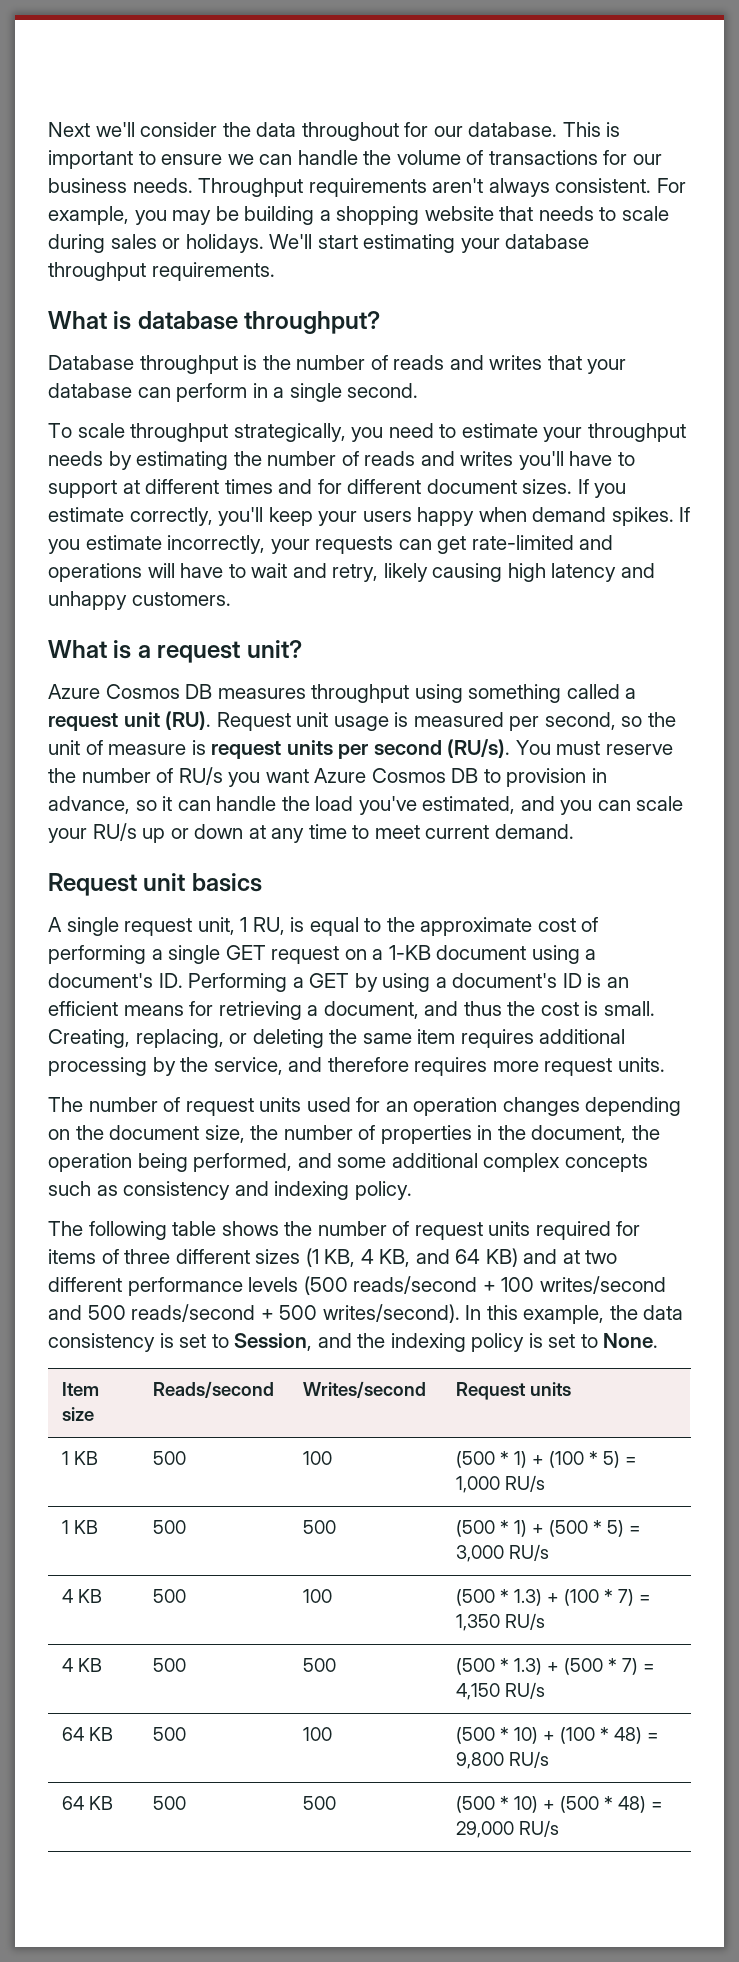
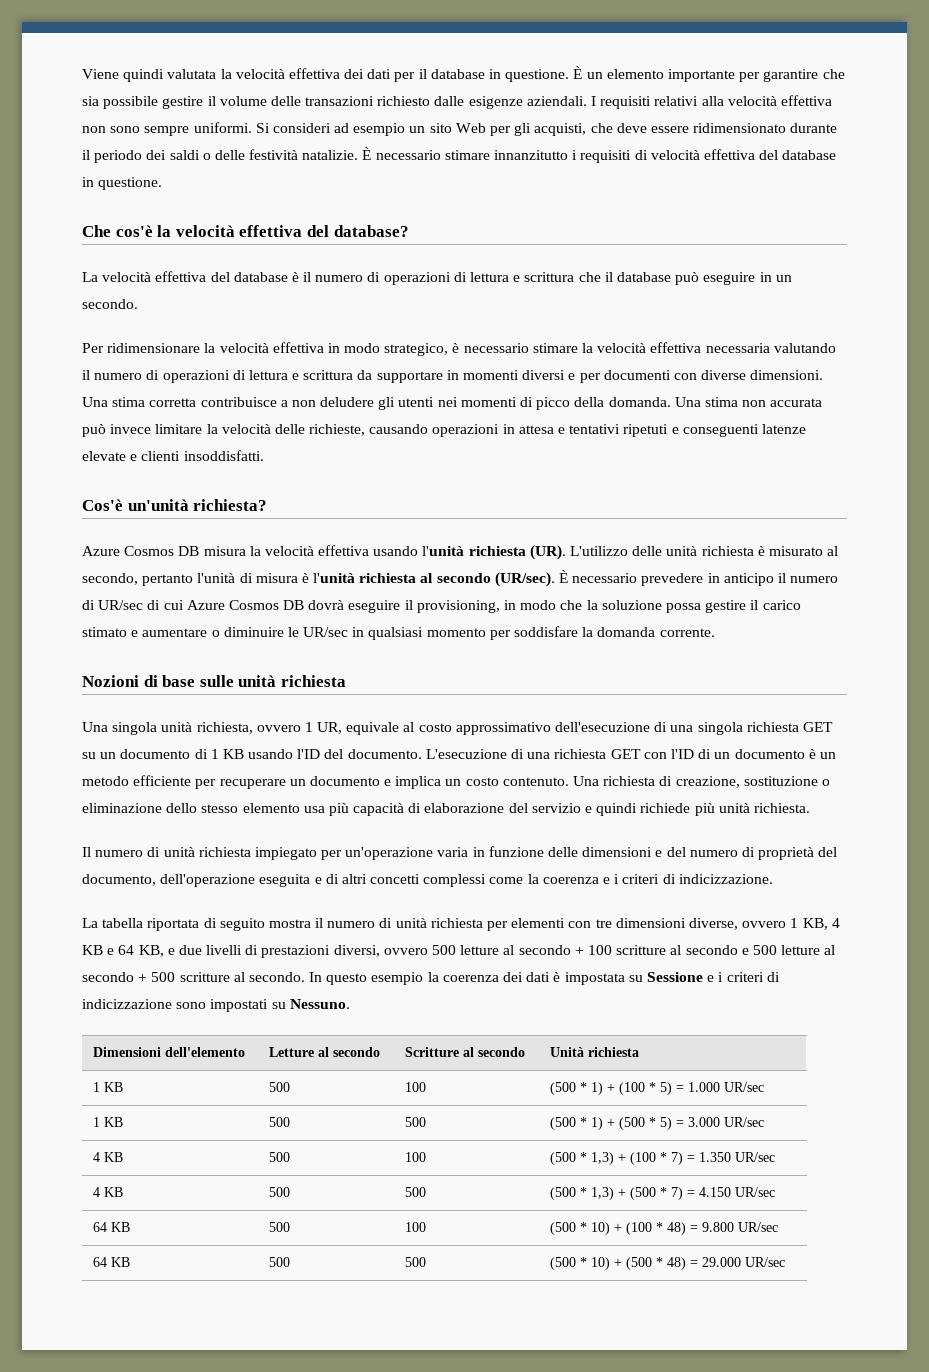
[48,122,621,141] [48,150,662,169] [48,178,686,197] [48,206,669,225] [48,234,590,253] [48,262,275,281] [48,311,381,334] [48,355,627,374] [48,383,419,402] [48,423,686,442] [48,451,635,470] [48,479,627,498] [48,507,691,526] [48,535,614,554] [48,563,655,582] [48,591,231,610] [48,640,302,663] [48,684,637,703] [48,711,676,731] [48,739,673,759] [48,767,607,787] [48,796,684,815] [48,823,574,843] [48,873,262,896] [48,917,599,936] [48,945,597,964] [48,973,629,992] [48,1001,655,1020] [48,1029,626,1048] [48,1057,665,1076] [48,1097,682,1116] [48,1125,660,1144] [48,1153,648,1172] [48,1181,412,1200] [48,1221,641,1240] [48,1248,618,1267] [48,1276,666,1296] [48,1304,684,1324] [48,1333,659,1352] [62,1382,100,1396] [62,1407,95,1421] [153,1381,275,1398] [303,1381,427,1398] [456,1382,572,1400] Next we'll consider the data throughout for our database. This is important to ensure we can handle the volume of transactions for our business needs. Throughput requirements aren't always consistent. For example, you may be building a shopping website that needs to scale during sales or holidays. We'll start estimating your database throughput requirements. // What is database throughput? // Database throughput is the number of reads and writes that your database can perform in a single second. // To scale throughput strategically, you need to estimate your throughput needs by estimating the number of reads and writes you'll have to support at different times and for different document sizes. If you estimate correctly, you'll keep your users happy when demand spikes. If you estimate incorrectly, your requests can get rate-limited and operations will have to wait and retry, likely causing high latency and unhappy customers. // What is a request unit? // Azure Cosmos DB measures throughput using something called a request unit (RU). Request unit usage is measured per second, so the unit of measure is request units per second (RU/s). You must reserve the number of RU/s you want Azure Cosmos DB to provision in advance, so it can handle the load you've estimated, and you can scale your RU/s up or down at any time to meet current demand. // Request unit basics // A single request unit, 1 RU, is equal to the approximate cost of performing a single GET request on a 1-KB document using a document's ID. Performing a GET by using a document's ID is an efficient means for retrieving a document, and thus the cost is small. Creating, replacing, or deleting the same item requires additional processing by the service, and therefore requires more request units. // The number of request units used for an operation changes depending on the document size, the number of properties in the document, the operation being performed, and some additional complex concepts such as consistency and indexing policy. // The following table shows the number of request units required for items of three different sizes (1 KB, 4 KB, and 64 KB) and at two different performance levels (500 reads/second + 100 writes/second and 500 reads/second + 500 writes/second). In this example, the data consistency is set to Session, and the indexing policy is set to None. // Item size | Reads/second | Writes/second | Request units -> [82,66,845,82] [82,95,832,109] [82,122,838,136] [82,147,837,163] [82,177,163,190] [82,225,409,237] [82,271,792,285] [82,299,138,309] [82,342,836,356] [82,370,824,383] [82,397,823,410] [82,424,806,437] [82,450,264,461] [82,499,268,511] [82,545,839,560] [82,570,839,587] [82,600,801,613] [82,626,715,640] [82,675,346,687] [82,722,833,735] [82,749,836,759] [82,775,830,789] [82,803,810,816] [82,846,838,860] [82,874,773,887] [82,918,840,931] [82,945,836,958] [82,972,780,985] [82,999,350,1012] [93,1047,246,1057] [269,1047,381,1057] [405,1047,526,1057] [550,1047,640,1057] Viene quindi valutata la velocità effettiva dei dati per il database in questione. È un elemento importante per garantire che sia possibile gestire il volume delle transazioni richiesto dalle esigenze aziendali. I requisiti relativi alla velocità effettiva non sono sempre uniformi. Si consideri ad esempio un sito Web per gli acquisti, che deve essere ridimensionato durante il periodo dei saldi o delle festività natalizie. È necessario stimare innanzitutto i requisiti di velocità effettiva del database in questione. // Che cos'è la velocità effettiva del database? // La velocità effettiva del database è il numero di operazioni di lettura e scrittura che il database può eseguire in un secondo. // Per ridimensionare la velocità effettiva in modo strategico, è necessario stimare la velocità effettiva necessaria valutando il numero di operazioni di lettura e scrittura da supportare in momenti diversi e per documenti con diverse dimensioni. Una stima corretta contribuisce a non deludere gli utenti nei momenti di picco della domanda. Una stima non accurata può invece limitare la velocità delle richieste, causando operazioni in attesa e tentativi ripetuti e conseguenti latenze elevate e clienti insoddisfatti. // Cos'è un'unità richiesta? // Azure Cosmos DB misura la velocità effettiva usando l'unità richiesta (UR). L'utilizzo delle unità richiesta è misurato al secondo, pertanto l'unità di misura è l'unità richiesta al secondo (UR/sec). È necessario prevedere in anticipo il numero di UR/sec di cui Azure Cosmos DB dovrà eseguire il provisioning, in modo che la soluzione possa gestire il carico stimato e aumentare o diminuire le UR/sec in qualsiasi momento per soddisfare la domanda corrente. // Nozioni di base sulle unità richiesta // Una singola unità richiesta, ovvero 1 UR, equivale al costo approssimativo dell'esecuzione di una singola richiesta GET su un documento di 1 KB usando l'ID del documento. L'esecuzione di una richiesta GET con l'ID di un documento è un metodo efficiente per recuperare un documento e implica un costo contenuto. Una richiesta di creazione, sostituzione o eliminazione dello stesso elemento usa più capacità di elaborazione del servizio e quindi richiede più unità richiesta. // Il numero di unità richiesta impiegato per un'operazione varia in funzione delle dimensioni e del numero di proprietà del documento, dell'operazione eseguita e di altri concetti complessi come la coerenza e i criteri di indicizzazione. // La tabella riportata di seguito mostra il numero di unità richiesta per elementi con tre dimensioni diverse, ovvero 1 KB, 4 KB e 64 KB, e due livelli di prestazioni diversi, ovvero 500 letture al secondo + 100 scritture al secondo e 500 letture al secondo + 500 scritture al secondo. In questo esempio la coerenza dei dati è impostata su Sessione e i criteri di indicizzazione sono impostati su Nessuno. // Dimensioni dell'elemento | Letture al secondo | Scritture al secondo | Unità richiesta
[456,1475,546,1493] 1,000 RU/s -> [688,1082,765,1092] 1.000 UR/sec
[456,1544,550,1562] 3,000 RU/s -> [688,1117,765,1127] 3.000 UR/sec
[514,1589,543,1606] 1.3) -> [591,1152,615,1165] 1,3)
[456,1613,546,1631] 1,350 RU/s -> [699,1152,776,1162] 1.350 UR/sec
[514,1658,543,1675] 1.3) -> [591,1187,615,1200] 1,3)
[456,1682,546,1700] 4,150 RU/s -> [699,1187,776,1197] 4.150 UR/sec
[456,1751,550,1769] 9,800 RU/s -> [702,1222,779,1232] 9.800 UR/sec
[456,1820,560,1838] 29,000 RU/s -> [702,1257,786,1267] 29.000 UR/sec

